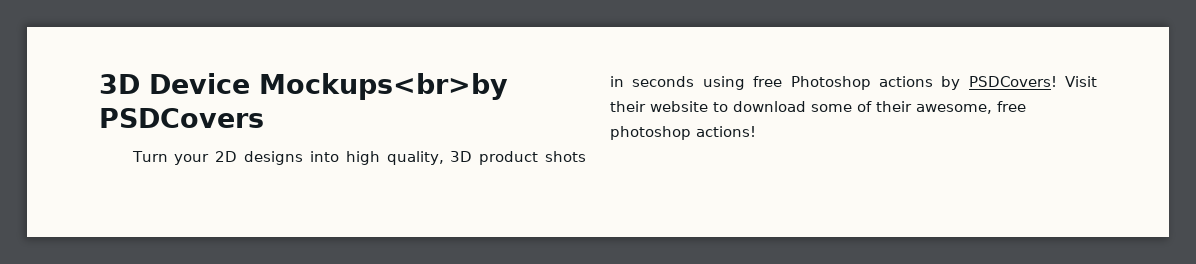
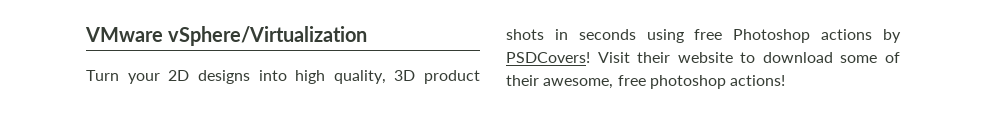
[99,73,508,100] [99,108,264,128] 3D Device Mockups<br>by PSDCovers -> [85,26,368,46] VMware vSphere/Virtualization

